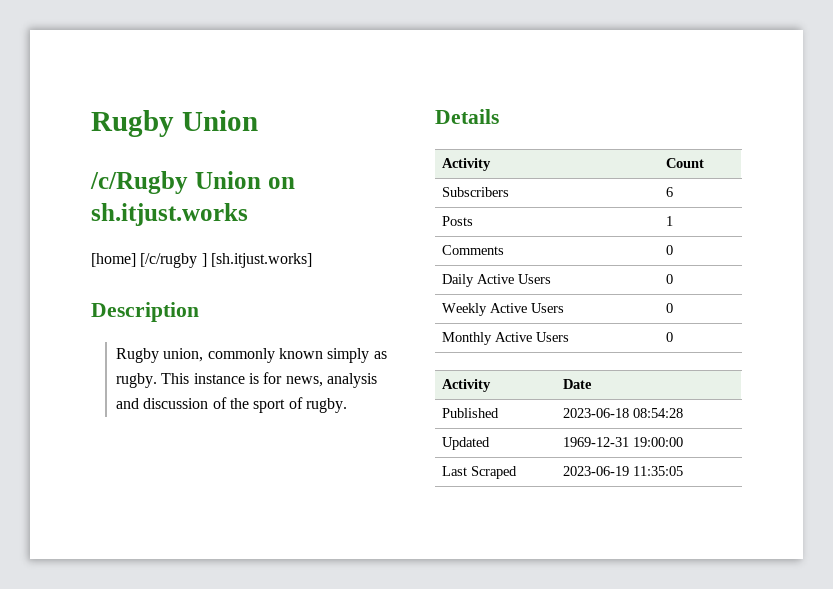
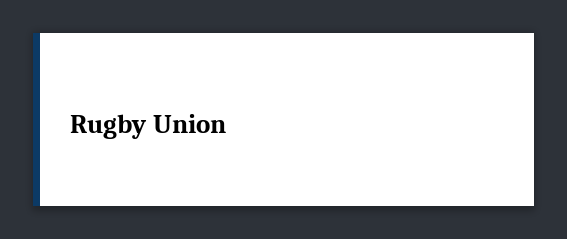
[90,171,295,194] [91,203,248,226] [91,253,312,268] [91,302,199,322] [115,348,387,363] [115,372,377,388] [115,397,347,413] [435,109,499,124] [441,158,491,171] [665,158,704,168] [441,187,509,197] [665,187,673,197] [441,216,473,226] [665,216,673,226] [441,245,504,255] [665,245,673,255] [441,274,551,287] [665,274,673,284] [441,303,564,316] [665,303,673,313] [441,332,569,345] [665,332,673,342] [441,379,491,392] [562,379,592,389] [441,408,499,418] [562,408,683,418] [441,437,490,450] [562,437,683,447] [441,466,517,479] [562,466,683,476] // /c/Rugby Union on sh.itjust.works // [home] [/c/rugby ] [sh.itjust.works] // Description // Rugby union, commonly known simply as rugby. This instance is for news, analysis and discussion of the sport of rugby. // Details // Activity | Count // Subscribers | 6 // Posts | 1 // Comments | 0 // Daily Active Users | 0 // Weekly Active Users | 0 // Monthly Active Users | 0 // Activity | Date // Published | 2023-06-18 08:54:28 // Updated | 1969-12-31 19:00:00 // Last Scraped | 2023-06-19 11:35:05 -> (227, 123) none

